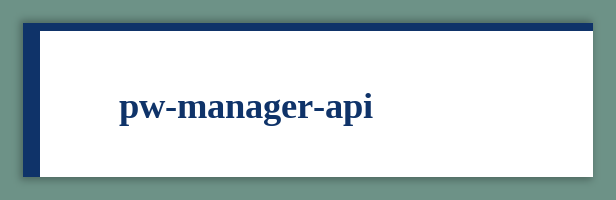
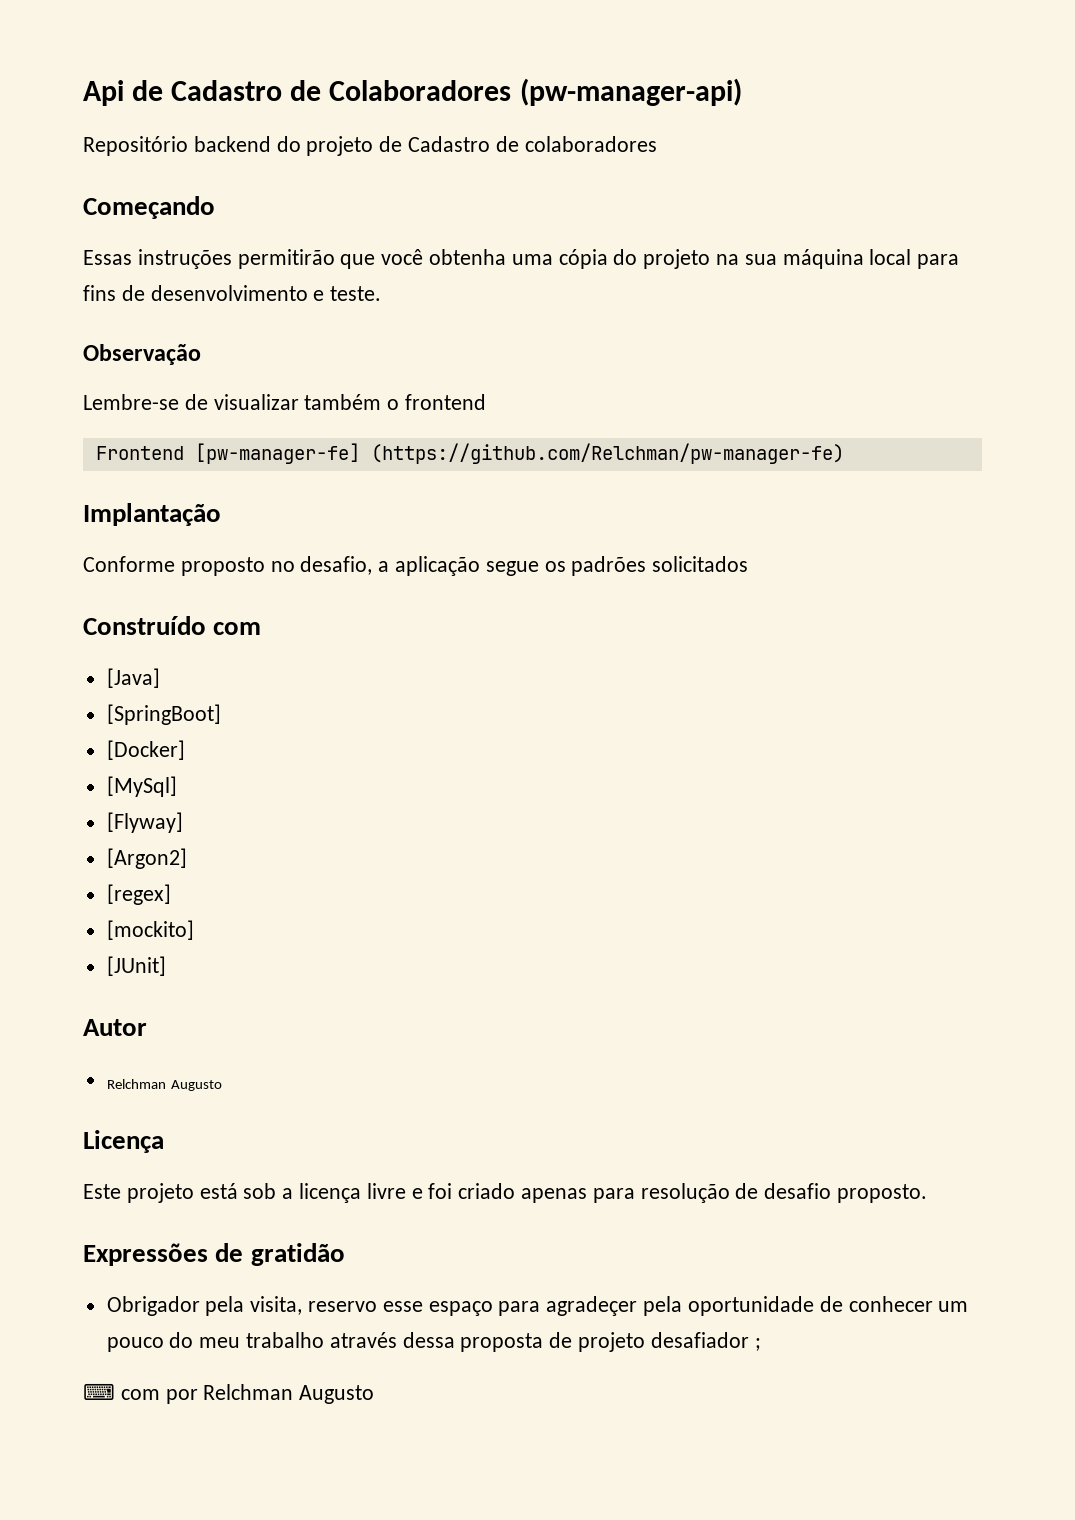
[119,93,373,126] pw-manager-api -> [83,78,742,106] [83,136,657,156] [83,196,215,219] [83,249,960,269] [83,285,382,301] [83,344,201,365] [83,394,487,410] [95,443,844,464] [83,503,221,526] [83,556,749,576] [83,616,262,635] [106,668,160,688] [106,704,221,725] [106,740,185,760] [106,776,177,797] [106,812,183,833] [106,848,187,869] [106,884,171,905] [106,920,194,940] [106,956,166,976] [83,1019,147,1036] [106,1079,223,1091] [83,1130,164,1153] [83,1183,928,1203] [83,1243,345,1266] [106,1296,969,1316] [106,1332,761,1352] [83,1383,375,1404] Api de Cadastro de Colaboradores (pw-manager-api) // Repositório backend do projeto de Cadastro de colaboradores // Começando // Essas instruções permitirão que você obtenha uma cópia do projeto na sua máquina local para fins de desenvolvimento e teste. // Observação // Lembre-se de visualizar também o frontend // Frontend [pw-manager-fe] (https://github.com/Relchman/pw-manager-fe) // Implantação // Conforme proposto no desafio, a aplicação segue os padrões solicitados // Construído com // [Java] // [SpringBoot] // [Docker] // [MySql] // [Flyway] // [Argon2] // [regex] // [mockito] // [JUnit] // Autor // Relchman Augusto // Licença // Este projeto está sob a licença livre e foi criado apenas para resolução de desafio proposto. // Expressões de gratidão // Obrigador pela visita, reservo esse espaço para agradeçer pela oportunidade de conhecer um pouco do meu trabalho através dessa proposta de projeto desafiador ; // ⌨ com por Relchman Augusto

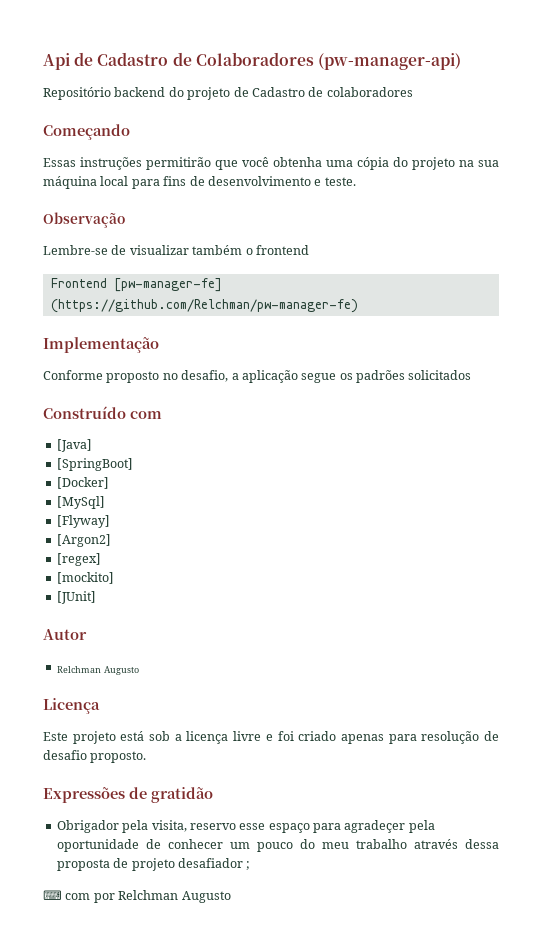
[83,503,221,526] Implantação -> [43,337,159,353] Implementação

